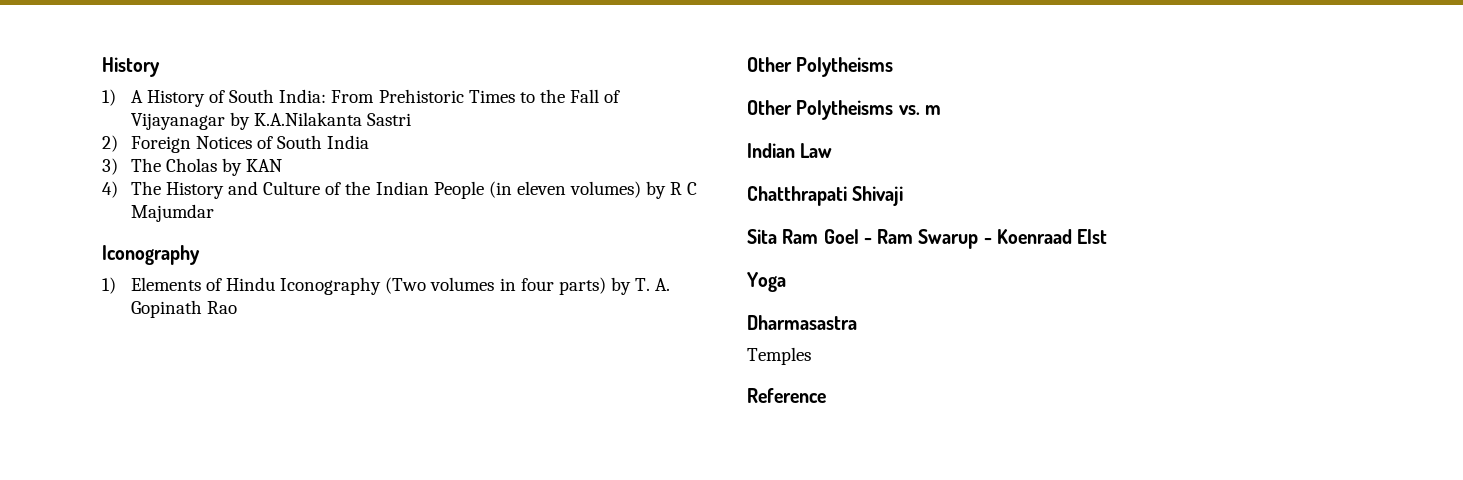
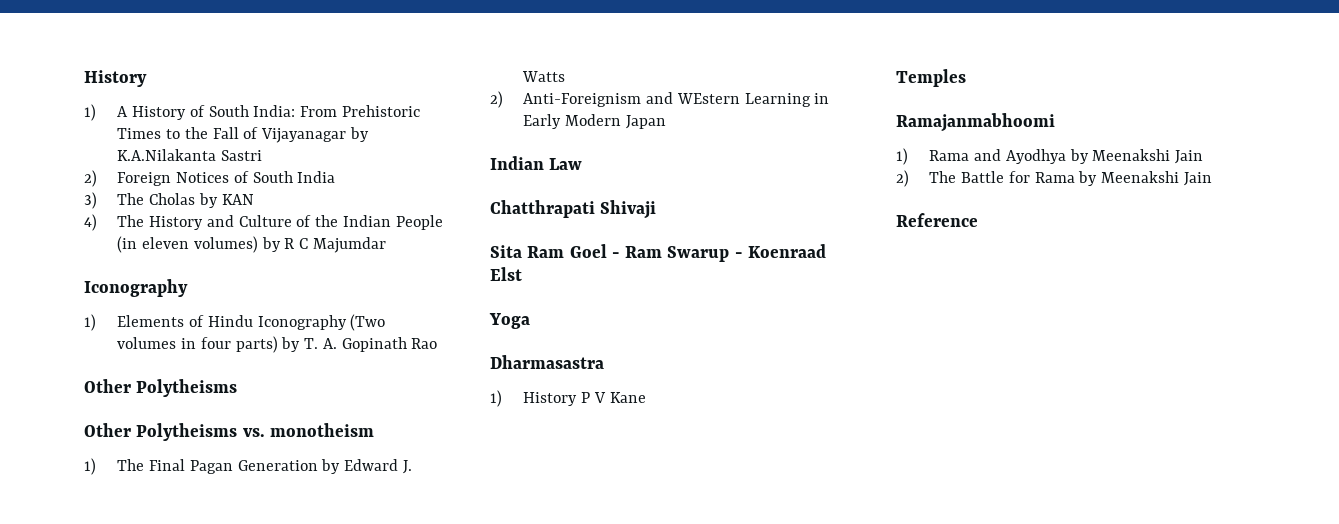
[924,105,941,115] m -> [269,423,374,437] [84,458,412,475] [522,71,566,82] [490,91,830,108] [523,114,666,129] monotheism // 1) The Final Pagan Generation by Edward J. Watts // 2) Anti-Foreignism and WEstern Learning in Early Modern Japan
[747,347,811,365] Temples -> [490,390,646,407] [896,69,966,87] [896,113,1055,132] [896,148,1204,165] [896,170,1212,187] 1) History P V Kane // Temples // Ramajanmabhoomi // 1) Rama and Ayodhya by Meenakshi Jain // 2) The Battle for Rama by Meenakshi Jain

